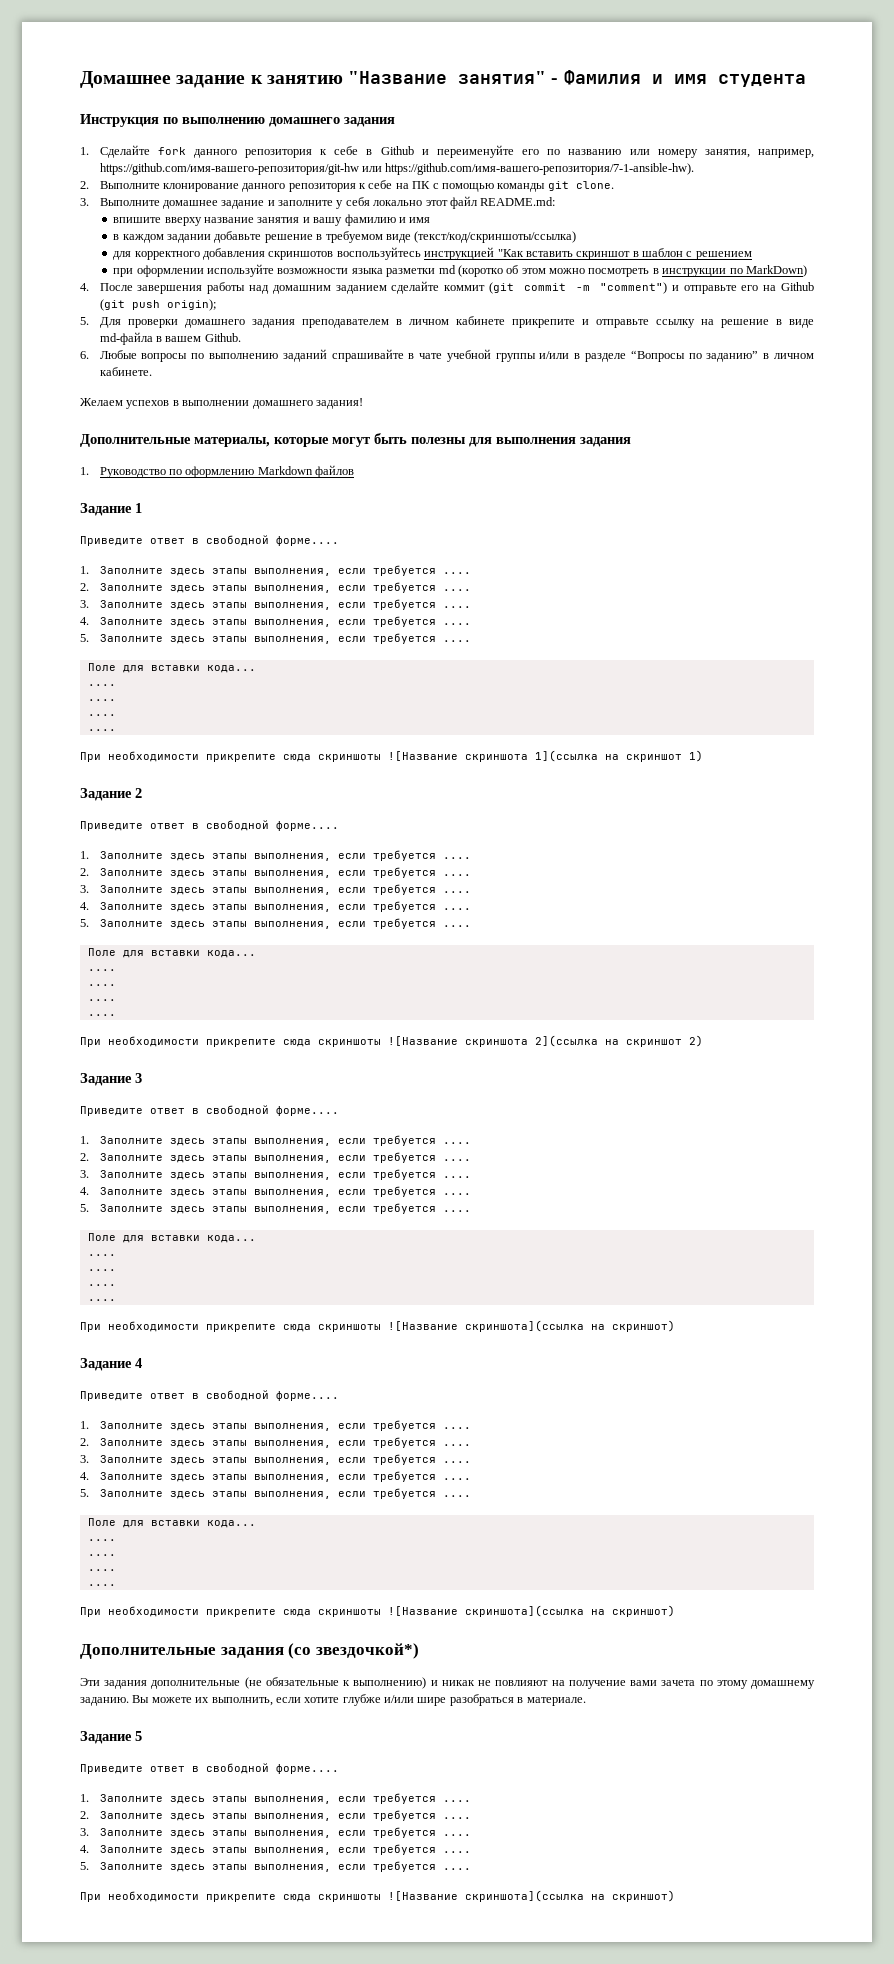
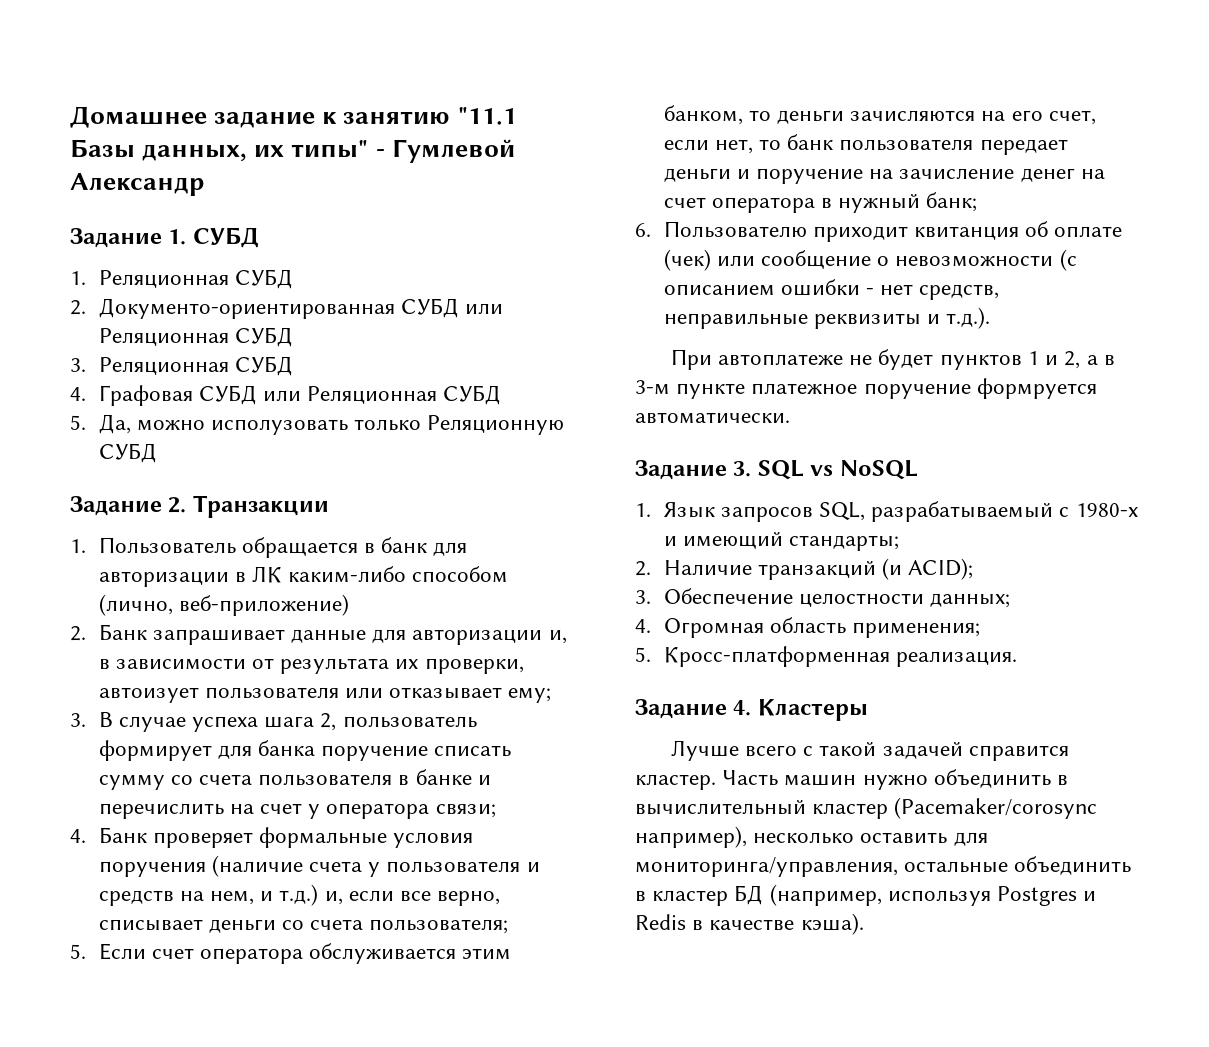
[348,70,806,87] [80,114,395,127] [80,145,815,158] [99,163,695,175] [80,180,614,192] [80,196,556,209] [113,214,431,226] [113,231,577,243] [113,247,752,260] [113,264,807,277] [80,281,814,294] [99,299,216,311] [80,316,814,328] [99,332,241,345] [80,349,815,362] [99,367,152,376] [80,398,363,409] [80,433,631,447] [80,465,355,478] [80,503,142,516] [80,535,339,546] [80,565,471,576] [80,582,471,593] [80,599,471,610] [80,616,471,627] [80,633,471,644] [87,663,256,673] [87,684,116,686] [87,699,116,701] [87,714,116,716] [87,729,116,731] [80,750,703,762] [80,788,142,801] [80,820,339,831] [80,850,471,861] [80,867,471,878] [80,884,471,895] [80,901,471,912] [80,918,471,929] [87,948,256,958] [87,969,116,971] [87,984,116,986] [87,999,116,1001] [87,1014,116,1016] [80,1035,703,1047] [80,1073,142,1086] [80,1105,339,1116] [80,1135,471,1146] [80,1152,471,1163] [80,1169,471,1180] [80,1186,471,1197] [80,1203,471,1214] [87,1233,256,1243] [87,1254,116,1256] [87,1269,116,1271] [87,1284,116,1286] [87,1299,116,1301] [80,1320,675,1332] [80,1358,142,1371] [80,1390,339,1401] [80,1420,471,1431] [80,1437,471,1448] [80,1454,471,1465] [80,1471,471,1482] [80,1488,471,1499] [87,1518,256,1528] [87,1539,116,1541] [87,1554,116,1556] [87,1569,116,1571] [87,1584,116,1586] [80,1605,675,1617] [80,1643,419,1659] [80,1677,816,1689] [80,1694,586,1706] [80,1731,142,1744] [80,1763,339,1774] [80,1793,471,1804] [80,1810,471,1821] [80,1827,471,1838] [80,1844,471,1855] [80,1861,471,1872] [80,1890,675,1902] "Название занятия" - Фамилия и имя студента // Инструкция по выполнению домашнего задания // 1. Сделайте fork данного репозитория к себе в Github и переименуйте его по названию или номеру занятия, например, https://github.com/имя-вашего-репозитория/git-hw или https://github.com/имя-вашего-репозитория/7-1-ansible-hw). // 2. Выполните клонирование данного репозитория к себе на ПК с помощью команды git clone. // 3. Выполните домашнее задание и заполните у себя локально этот файл README.md: // впишите вверху название занятия и вашу фамилию и имя // в каждом задании добавьте решение в требуемом виде (текст/код/скриншоты/ссылка) // для корректного добавления скриншотов воспользуйтесь инструкцией "Как вставить скриншот в шаблон с решением // при оформлении используйте возможности языка разметки md (коротко об этом можно посмотреть в инструкции по MarkDown) // 4. После завершения работы над домашним заданием сделайте коммит (git commit -m "comment") и отправьте его на Github (git push origin); // 5. Для проверки домашнего задания преподавателем в личном кабинете прикрепите и отправьте ссылку на решение в виде md-файла в вашем Github. // 6. Любые вопросы по выполнению заданий спрашивайте в чате учебной группы и/или в разделе “Вопросы по заданию” в личном кабинете. // Желаем успехов в выполнении домашнего задания! // Дополнительные материалы, которые могут быть полезны для выполнения задания // 1. Руководство по оформлению Markdown файлов // Задание 1 // Приведите ответ в свободной форме.... // 1. Заполните здесь этапы выполнения, если требуется .... // 2. Заполните здесь этапы выполнения, если требуется .... // 3. Заполните здесь этапы выполнения, если требуется .... // 4. Заполните здесь этапы выполнения, если требуется .... // 5. Заполните здесь этапы выполнения, если требуется .... // Поле для вставки кода... // .... // .... // .... // .... // При необходимости прикрепитe сюда скриншоты ![Название скриншота 1](ссылка на скриншот 1) // Задание 2 // Приведите ответ в свободной форме.... // 1. Заполните здесь этапы выполнения, если требуется .... // 2. Заполните здесь этапы выполнения, если требуется .... // 3. Заполните здесь этапы выполнения, если требуется .... // 4. Заполните здесь этапы выполнения, если требуется .... // 5. Заполните здесь этапы выполнения, если требуется .... // Поле для вставки кода... // .... // .... // .... // .... // При необходимости прикрепитe сюда скриншоты ![Название скриншота 2](ссылка на скриншот 2) // Задание 3 // Приведите ответ в свободной форме.... // 1. Заполните здесь этапы выполнения, если требуется .... // 2. Заполните здесь этапы выполнения, если требуется .... // 3. Заполните здесь этапы выполнения, если требуется .... // 4. Заполните здесь этапы выполнения, если требуется .... // 5. Заполните здесь этапы выполнения, если требуется .... // Поле для вставки кода... // .... // .... // .... // .... // При необходимости прикрепитe сюда скриншоты ![Название скриншота](ссылка на скриншот) // Задание 4 // Приведите ответ в свободной форме.... // 1. Заполните здесь этапы выполнения, если требуется .... // 2. Заполните здесь этапы выполнения, если требуется .... // 3. Заполните здесь этапы выполнения, если требуется .... // 4. Заполните здесь этапы выполнения, если требуется .... // 5. Заполните здесь этапы выполнения, если требуется .... // Поле для вставки кода... // .... // .... // .... // .... // При необходимости прикрепитe сюда скриншоты ![Название скриншота](ссылка на скриншот) // Дополнительные задания (со звездочкой*) // Эти задания дополнительные (не обязательные к выполнению) и никак не повлияют на получение вами зачета по этому домашнему заданию. Вы можете их выполнить, если хотите глубже и/или шире разобраться в материале. // Задание 5 // Приведите ответ в свободной форме.... // 1. Заполните здесь этапы выполнения, если требуется .... // 2. Заполните здесь этапы выполнения, если требуется .... // 3. Заполните здесь этапы выполнения, если требуется .... // 4. Заполните здесь этапы выполнения, если требуется .... // 5. Заполните здесь этапы выполнения, если требуется .... // При необходимости прикрепитe сюда скриншоты ![Название скриншота](ссылка на скриншот) -> [457,107,517,125] [70,139,515,163] [70,173,205,196] [70,227,259,248] [70,269,293,289] [70,298,503,319] [98,327,293,347] [70,356,293,376] [70,385,502,406] [70,414,565,435] [98,443,157,463] [70,495,329,518] [70,537,468,558] [98,566,509,587] [98,594,349,616] [70,624,567,645] [98,658,524,674] [98,687,552,703] [70,712,477,732] [98,740,512,761] [98,769,491,790] [98,803,496,819] [70,827,474,848] [98,855,540,877] [98,884,501,906] [98,919,509,934] [70,943,512,964] [663,105,1096,125] [663,134,1068,155] [663,168,1105,184] [663,192,978,213] [635,221,1123,242] [663,249,1077,271] [663,279,1000,300] [663,307,991,329] [670,349,1115,370] [635,378,1097,399] [635,412,790,424] [635,460,918,480] [635,501,1138,522] [663,531,899,551] [635,558,974,580] [635,588,1010,608] [635,617,980,638] [635,646,1017,667] [635,699,868,721] [670,740,1069,761] [635,769,1069,790] [635,797,1098,819] [635,826,988,848] [635,856,1132,877] [635,884,1097,906] [635,913,864,935] "11.1 Базы данных, их типы" - Гумлевой Александр // Задание 1. СУБД // 1. Реляционная СУБД // 2. Документо-ориентированная СУБД или Реляционная СУБД // 3. Реляционная СУБД // 4. Графовая СУБД или Реляционная СУБД // 5. Да, можно исполузовать только Реляционную СУБД // Задание 2. Транзакции // 1. Пользователь обращается в банк для авторизации в ЛК каким-либо способом (лично, веб-приложение) // 2. Банк запрашивает данные для авторизации и, в зависимости от результата их проверки, автоизует пользователя или отказывает ему; // 3. В случае успеха шага 2, пользователь формирует для банка поручение списать сумму со счета пользователя в банке и перечислить на счет у оператора связи; // 4. Банк проверяет формальные условия поручения (наличие счета у пользователя и средств на нем, и т.д.) и, если все верно, списывает деньги со счета пользователя; // 5. Если счет оператора обслуживается этим банком, то деньги зачисляются на его счет, если нет, то банк пользователя передает деньги и поручение на зачисление денег на счет оператора в нужный банк; // 6. Пользователю приходит квитанция об оплате (чек) или сообщение о невозможности (с описанием ошибки - нет средств, неправильные реквизиты и т.д.). // При автоплатеже не будет пунктов 1 и 2, а в 3-м пункте платежное поручение формруется автоматически. // Задание 3. SQL vs NoSQL // 1. Язык запросов SQL, разрабатываемый с 1980-х и имеющий стандарты; // 2. Наличие транзакций (и ACID); // 3. Обеспечение целостности данных; // 4. Огромная область применения; // 5. Кросс-платформенная реализация. // Задание 4. Кластеры // Лучше всего с такой задачей справится кластер. Часть машин нужно объединить в вычислительный кластер (Pacemaker/corosync например), несколько оставить для мониторинга/управления, остальные объединить в кластер БД (например, используя Postgres и Redis в качестве кэша).

